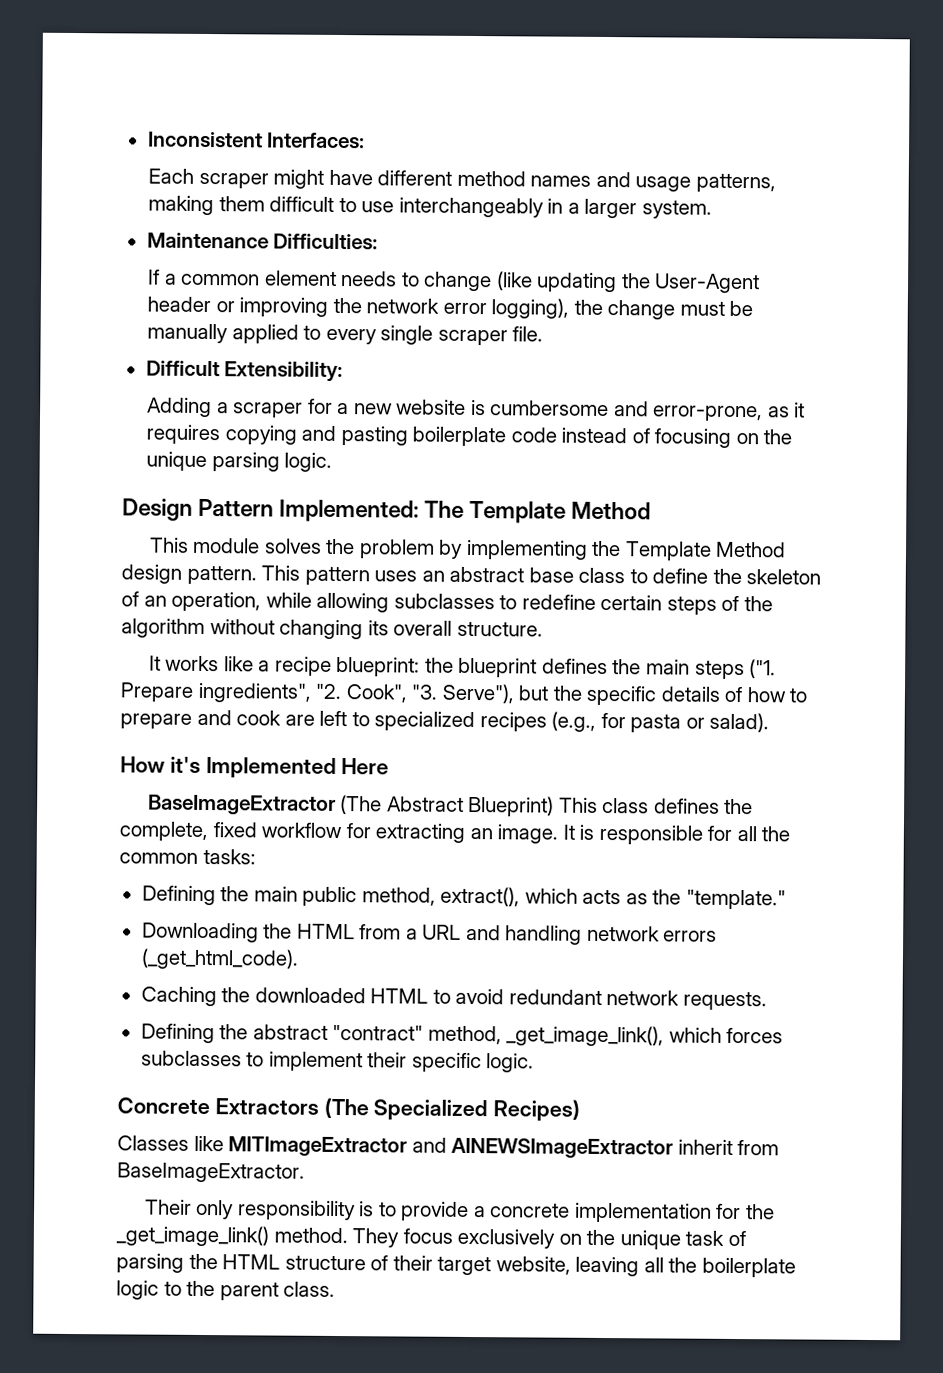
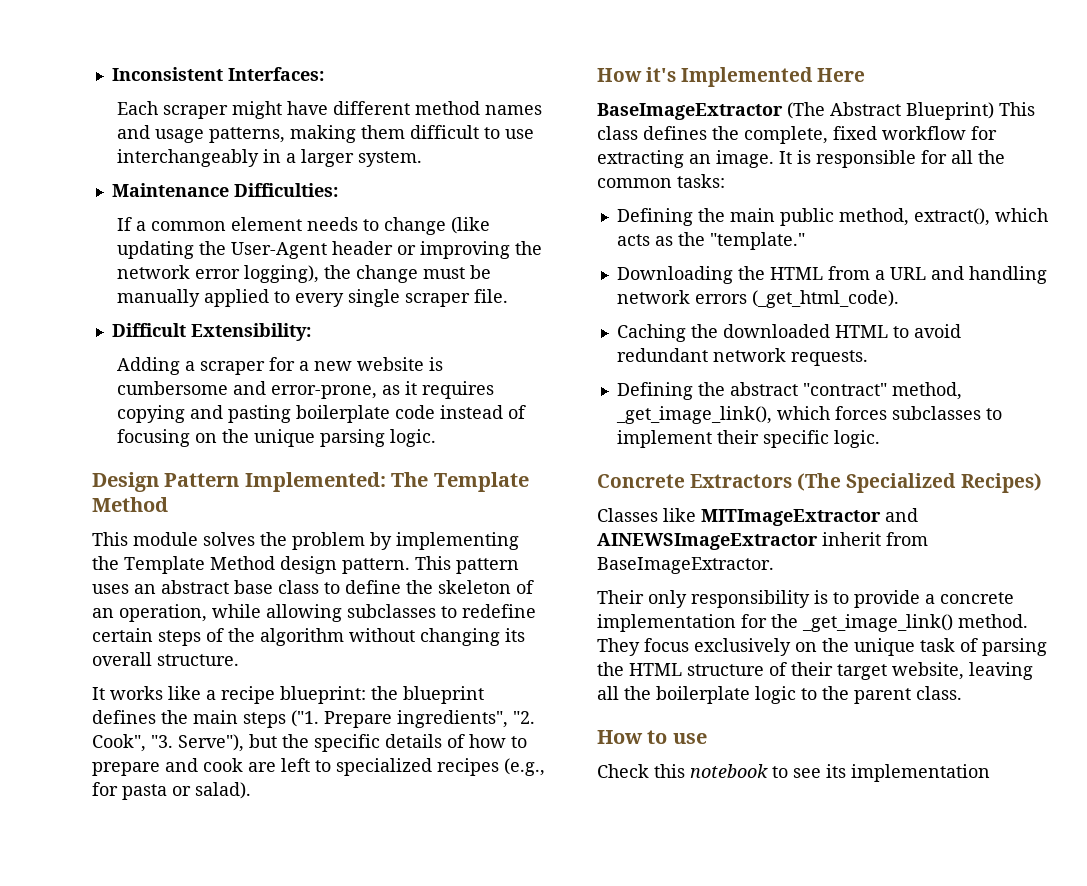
(336, 1289) none -> [597,730,707,744] [597,764,990,782] // How to use // Check this notebook to see its implementation

